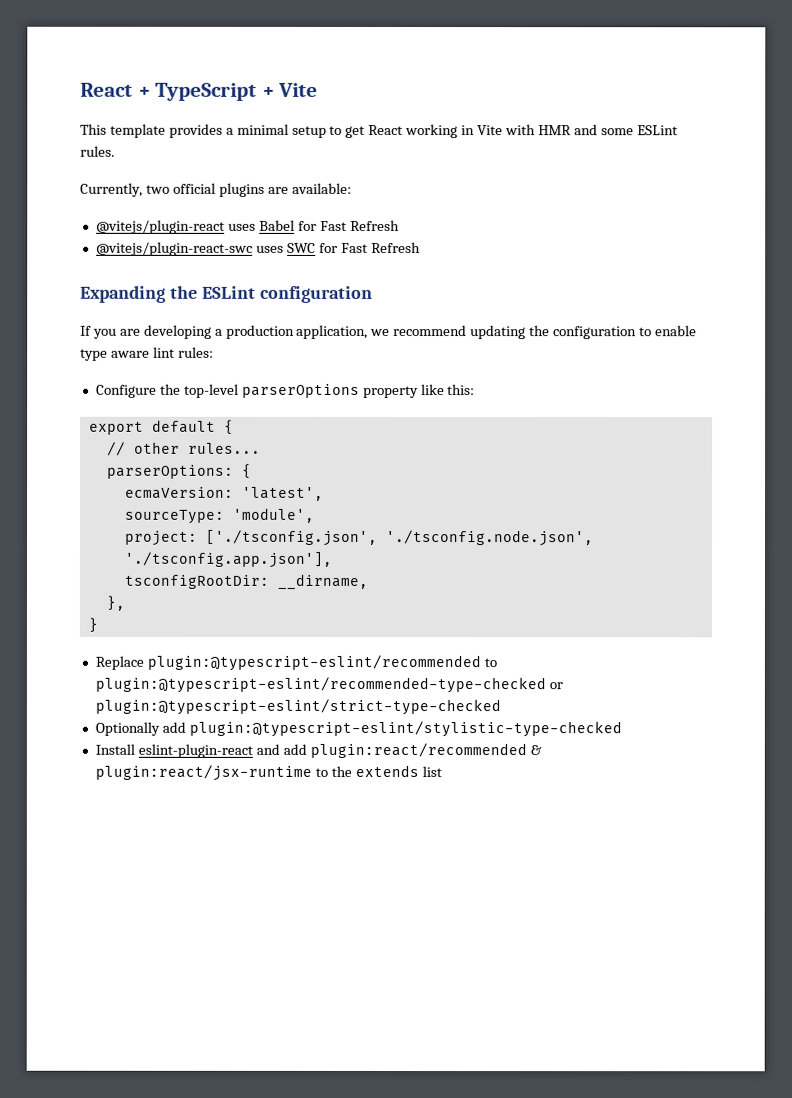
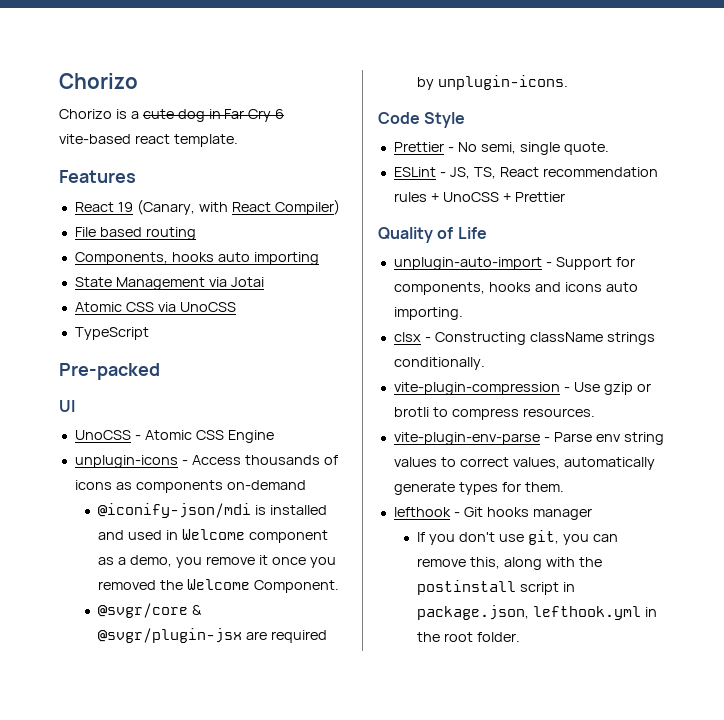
[80,82,319,101] [80,123,678,139] [80,145,115,157] [80,182,352,197] [95,219,400,234] [95,241,421,256] [80,285,373,303] [80,324,697,340] [80,346,214,361] [95,383,476,399] [88,419,234,435] [106,441,261,456] [106,463,252,479] [124,486,324,501] [124,507,315,524] [124,529,594,547] [123,551,332,568] [123,573,368,590] [105,595,125,611] [87,617,98,633] [94,654,497,672] [94,676,563,694] [94,698,501,716] [94,720,622,738] [94,742,542,759] [94,764,442,781] React + TypeScript + Vite // This template provides a minimal setup to get React working in Vite with HMR and some ESLint rules. // Currently, two official plugins are available: // @vitejs/plugin-react uses Babel for Fast Refresh // @vitejs/plugin-react-swc uses SWC for Fast Refresh // Expanding the ESLint configuration // If you are developing a production application, we recommend updating the configuration to enable type aware lint rules: // Configure the top-level parserOptions property like this: // export default { // // other rules... // parserOptions: { // ecmaVersion: 'latest', // sourceType: 'module', // project: ['./tsconfig.json', './tsconfig.node.json', './tsconfig.app.json'], // tsconfigRootDir: __dirname, // }, // } // Replace plugin:@typescript-eslint/recommended to plugin:@typescript-eslint/recommended-type-checked or plugin:@typescript-eslint/strict-type-checked // Optionally add plugin:@typescript-eslint/stylistic-type-checked // Install eslint-plugin-react and add plugin:react/recommended & plugin:react/jsx-runtime to the extends list -> [59,73,138,89] [59,109,285,122] [59,134,238,147] [59,170,136,183] [74,199,340,215] [74,227,196,240] [74,252,319,265] [74,277,264,290] [74,302,236,312] [74,327,149,340] [59,363,160,380] [59,400,75,412] [74,430,274,443] [74,455,338,468] [74,480,306,493] [98,503,328,518] [98,529,328,543] [98,555,336,568] [98,579,340,593] [98,603,203,618] [98,628,328,643] [417,75,569,90] [378,112,466,128] [393,142,609,155] [393,167,658,179] [393,192,565,202] [378,227,487,243] [393,257,635,270] [393,282,638,295] [393,307,463,320] [393,332,655,345] [393,357,485,370] [393,382,651,395] [393,407,595,420] [393,432,664,445] [393,457,655,470] [393,482,564,495] [393,507,592,520] [417,530,618,545] [417,557,602,570] [417,580,576,595] [417,605,658,620] [417,632,521,642] Chorizo // Chorizo is a cute dog in Far Cry 6 vite-based react template. // Features // React 19 (Canary, with React Compiler) // File based routing // Components, hooks auto importing // State Management via Jotai // Atomic CSS via UnoCSS // TypeScript // Pre-packed // UI // UnoCSS - Atomic CSS Engine // unplugin-icons - Access thousands of icons as components on-demand // @iconify-json/mdi is installed and used in Welcome component as a demo, you remove it once you removed the Welcome Component. // @svgr/core & @svgr/plugin-jsx are required by unplugin-icons. // Code Style // Prettier - No semi, single quote. // ESLint - JS, TS, React recommendation rules + UnoCSS + Prettier // Quality of Life // unplugin-auto-import - Support for components, hooks and icons auto importing. // clsx - Constructing className strings conditionally. // vite-plugin-compression - Use gzip or brotli to compress resources. // vite-plugin-env-parse - Parse env string values to correct values, automatically generate types for them. // lefthook - Git hooks manager // If you don't use git, you can remove this, along with the postinstall script in package.json, lefthook.yml in the root folder.

